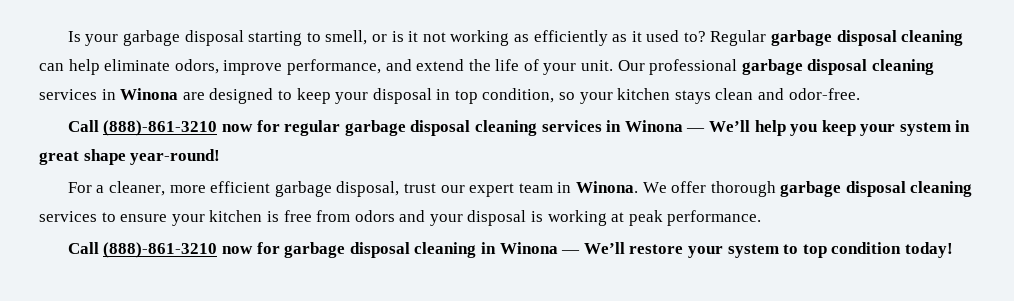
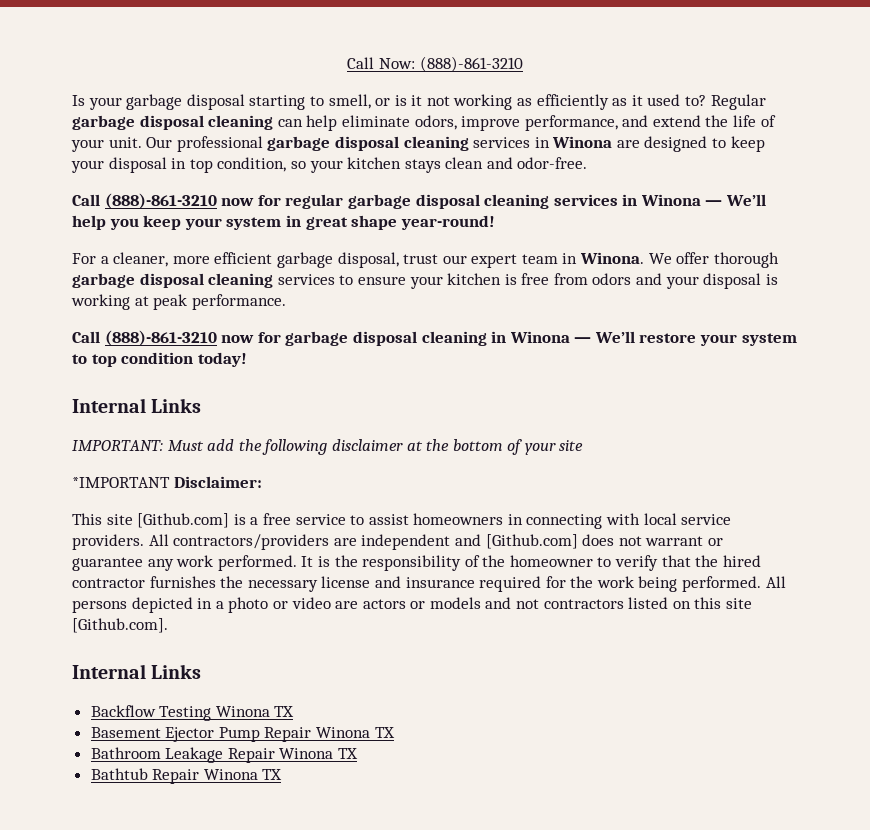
(67, 36) none -> [347,56,523,72] Call Now: (888)-861-3210 //
(953, 250) none -> [72,398,202,413] [72,439,584,455] [72,476,262,488] [72,513,732,529] [72,534,723,550] [72,555,761,571] [72,576,786,592] [72,597,753,613] [72,618,168,633] [72,664,202,679] [90,705,295,721] [90,727,395,742] [90,747,359,763] [90,768,283,784] // Internal Links // IMPORTANT: Must add the following disclaimer at the bottom of your site // *IMPORTANT Disclaimer: // This site [Github.com] is a free service to assist homeowners in connecting with local service providers. All contractors/providers are independent and [Github.com] does not warrant or guarantee any work performed. It is the responsibility of the homeowner to verify that the hired contractor furnishes the necessary license and insurance required for the work being performed. All persons depicted in a photo or video are actors or models and not contractors listed on this site [Github.com]. // Internal Links // Backflow Testing Winona TX // Basement Ejector Pump Repair Winona TX // Bathroom Leakage Repair Winona TX // Bathtub Repair Winona TX

